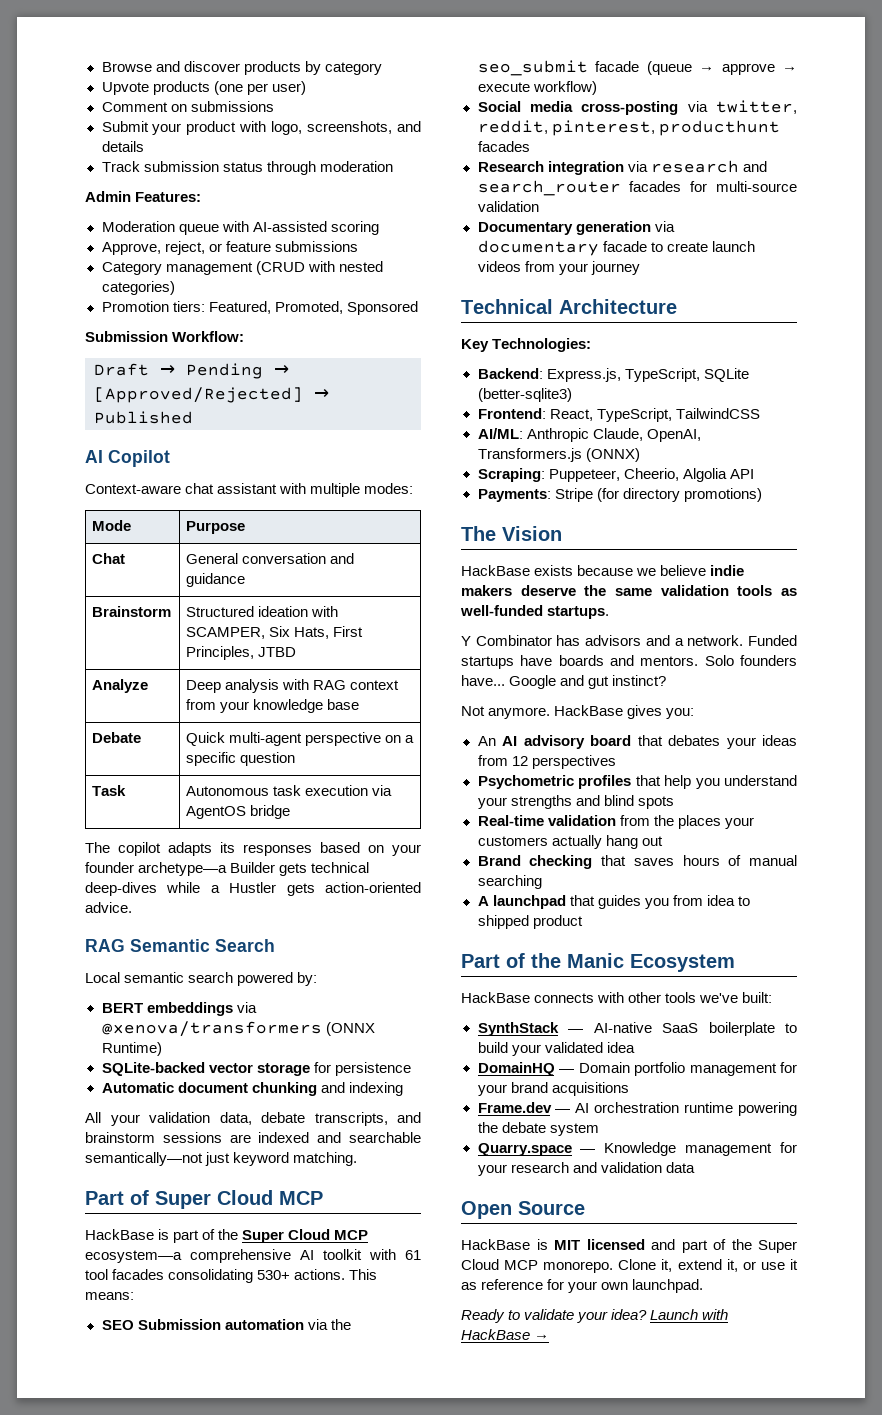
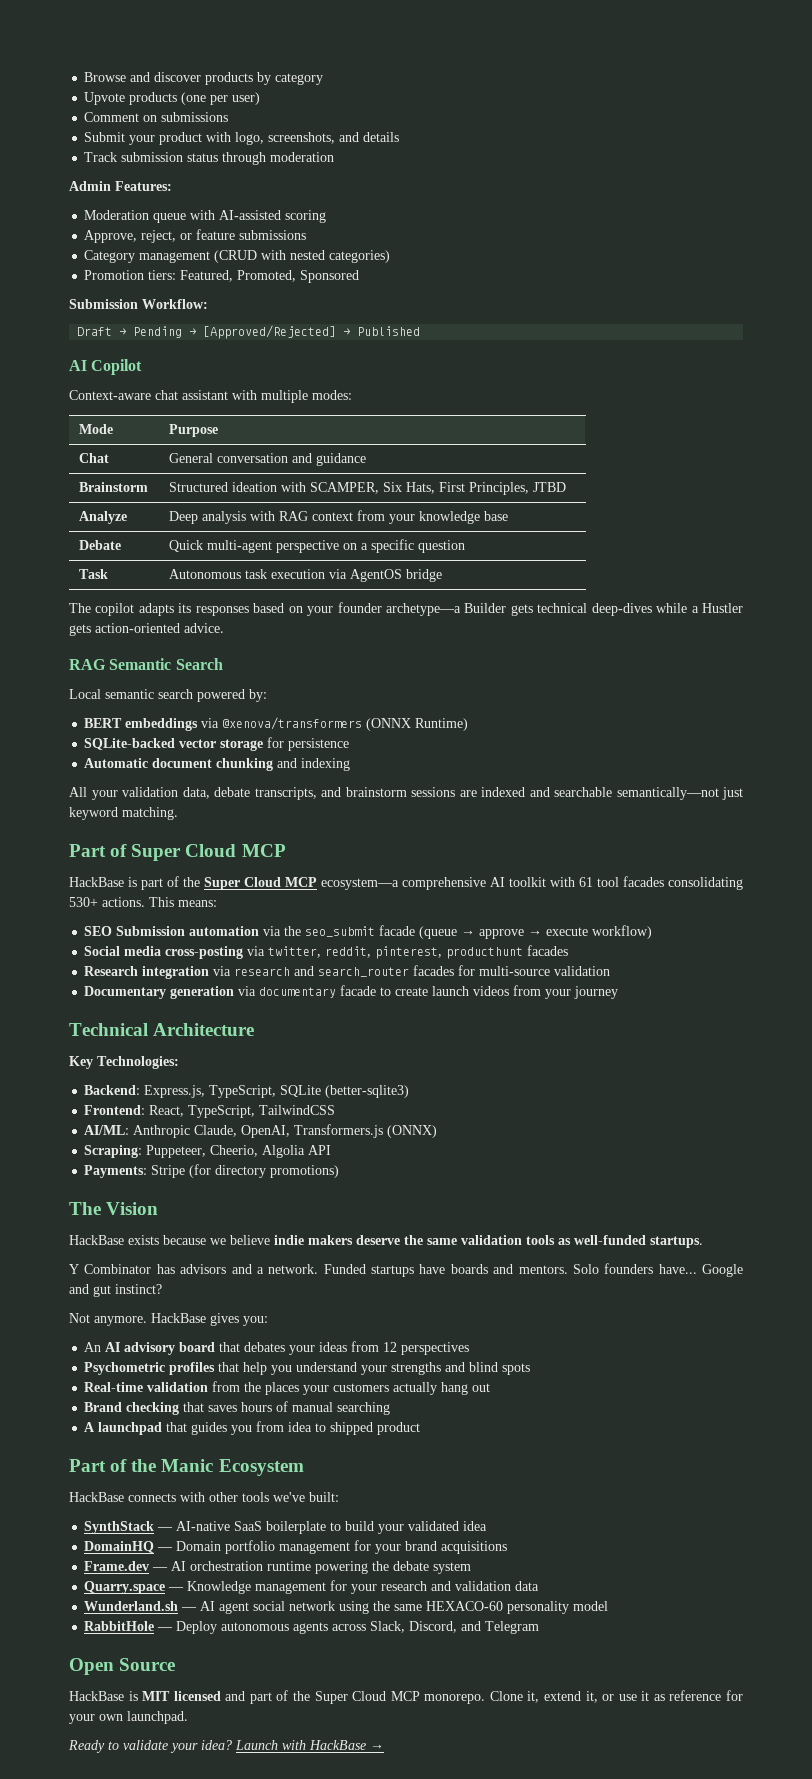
(695, 1167) none -> [84,1601,609,1614] [84,1621,540,1634] // Wunderland.sh — AI agent social network using the same HEXACO-60 personality model // RabbitHole — Deploy autonomous agents across Slack, Discord, and Telegram

